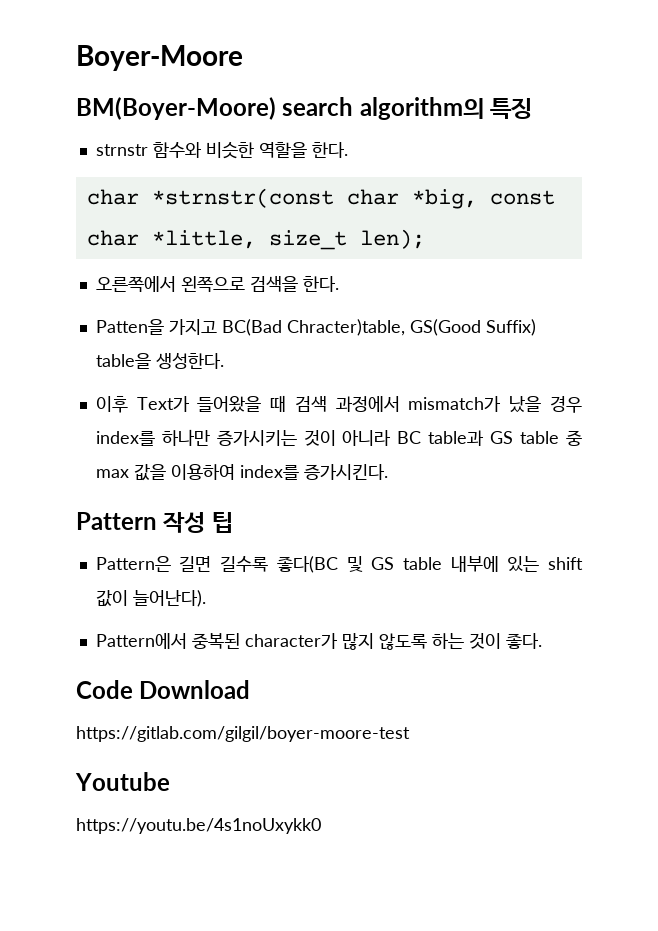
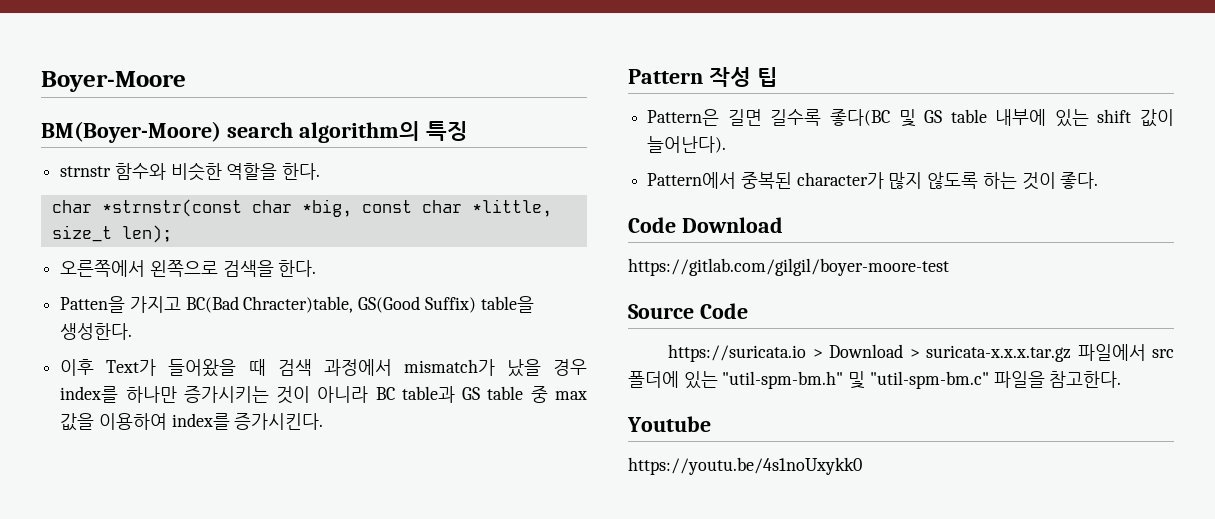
(410, 734) none -> [628,303,748,319] [668,344,1174,362] [628,371,1122,389] // Source Code // https://suricata.io > Download > suricata-x.x.x.tar.gz 파일에서 src 폴더에 있는 "util-spm-bm.h" 및 "util-spm-bm.c" 파일을 참고한다.

